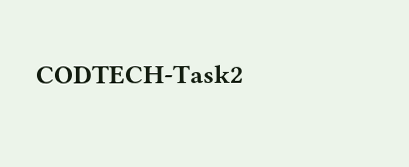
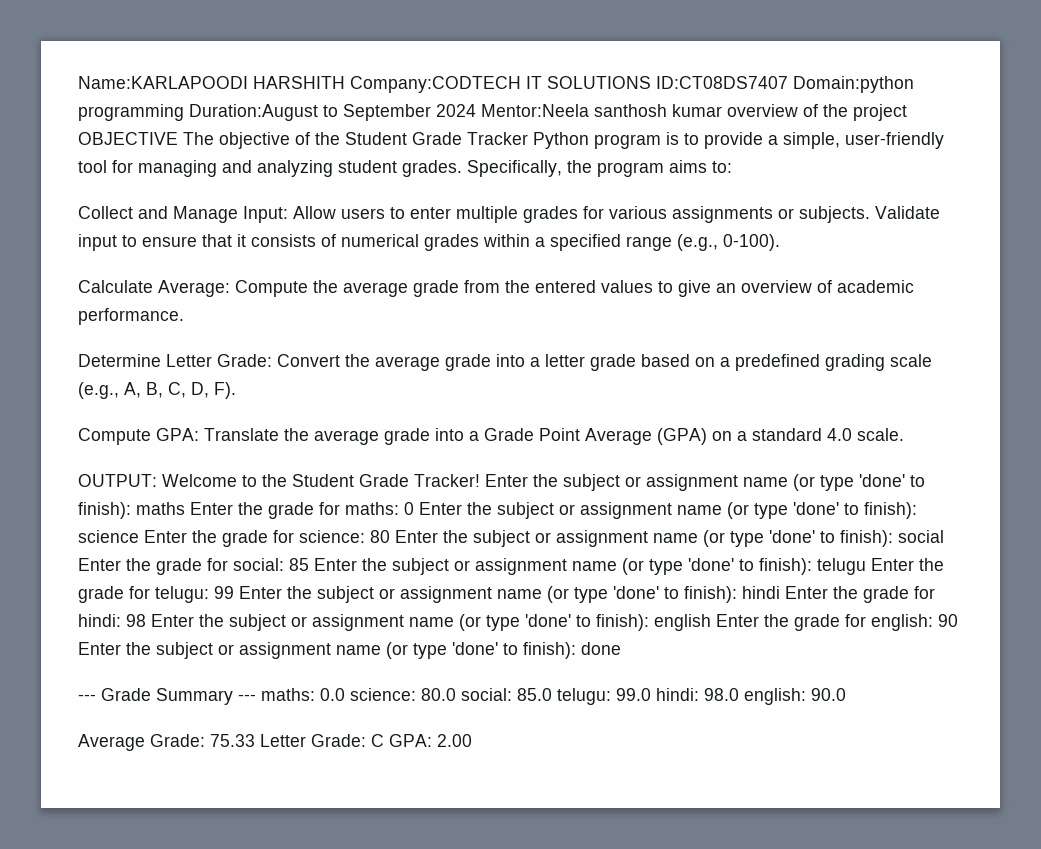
[35,64,244,85] CODTECH-Task2 -> [78,76,914,93] [78,104,907,121] [78,132,944,149] [78,160,732,177] [78,206,940,223] [78,234,780,251] [78,280,914,297] [78,308,184,325] [78,354,932,371] [78,382,236,399] [78,428,904,445] [78,474,925,491] [78,502,917,519] [78,530,944,547] [78,558,944,575] [78,586,935,603] [78,614,958,631] [78,642,621,659] [78,688,846,705] [78,734,472,751] Name:KARLAPOODI HARSHITH Company:CODTECH IT SOLUTIONS ID:CT08DS7407 Domain:python programming Duration:August to September 2024 Mentor:Neela santhosh kumar overview of the project OBJECTIVE The objective of the Student Grade Tracker Python program is to provide a simple, user-friendly tool for managing and analyzing student grades. Specifically, the program aims to: // Collect and Manage Input: Allow users to enter multiple grades for various assignments or subjects. Validate input to ensure that it consists of numerical grades within a specified range (e.g., 0-100). // Calculate Average: Compute the average grade from the entered values to give an overview of academic performance. // Determine Letter Grade: Convert the average grade into a letter grade based on a predefined grading scale (e.g., A, B, C, D, F). // Compute GPA: Translate the average grade into a Grade Point Average (GPA) on a standard 4.0 scale. // OUTPUT: Welcome to the Student Grade Tracker! Enter the subject or assignment name (or type 'done' to finish): maths Enter the grade for maths: 0 Enter the subject or assignment name (or type 'done' to finish): science Enter the grade for science: 80 Enter the subject or assignment name (or type 'done' to finish): social Enter the grade for social: 85 Enter the subject or assignment name (or type 'done' to finish): telugu Enter the grade for telugu: 99 Enter the subject or assignment name (or type 'done' to finish): hindi Enter the grade for hindi: 98 Enter the subject or assignment name (or type 'done' to finish): english Enter the grade for english: 90 Enter the subject or assignment name (or type 'done' to finish): done // --- Grade Summary --- maths: 0.0 science: 80.0 social: 85.0 telugu: 99.0 hindi: 98.0 english: 90.0 // Average Grade: 75.33 Letter Grade: C GPA: 2.00

